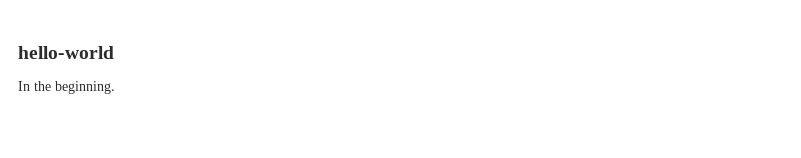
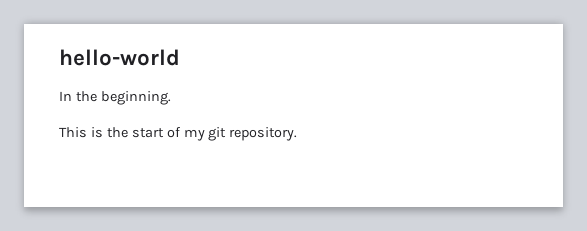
(115, 87) none -> [59,127,298,141] // This is the start of my git repository.

